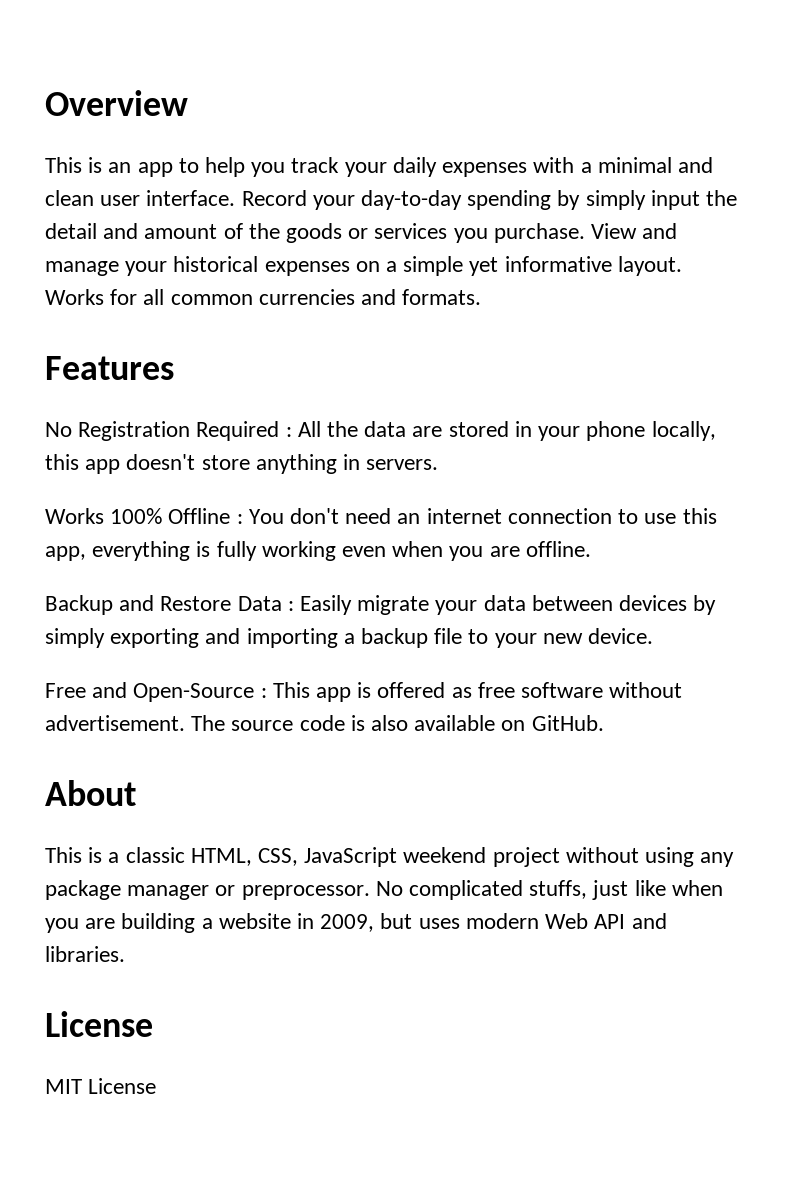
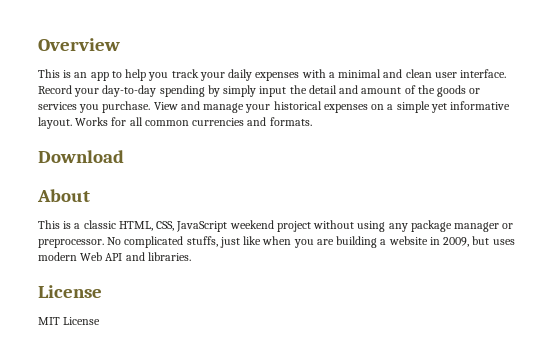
[45,356,174,380] [45,421,716,441] [45,454,439,474] [45,508,717,524] [45,541,591,561] [45,595,717,615] [45,628,654,648] [45,682,683,702] [45,715,604,731] Features // No Registration Required : All the data are stored in your phone locally, this app doesn't store anything in servers. // Works 100% Offline : You don't need an internet connection to use this app, everything is fully working even when you are offline. // Backup and Restore Data : Easily migrate your data between devices by simply exporting and importing a backup file to your new device. // Free and Open-Source : This app is offered as free software without advertisement. The source code is also available on GitHub. -> [38,150,124,163] Download

